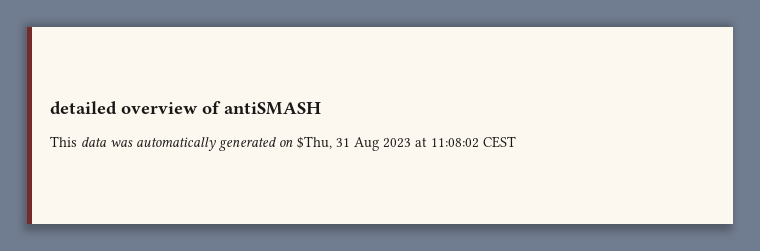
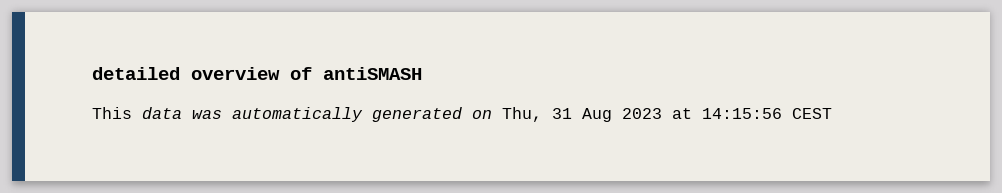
[297,136,332,149] $Thu, -> [502,107,542,122] Thu,
[431,138,479,148] 11:08:02 -> [702,108,782,119] 14:15:56

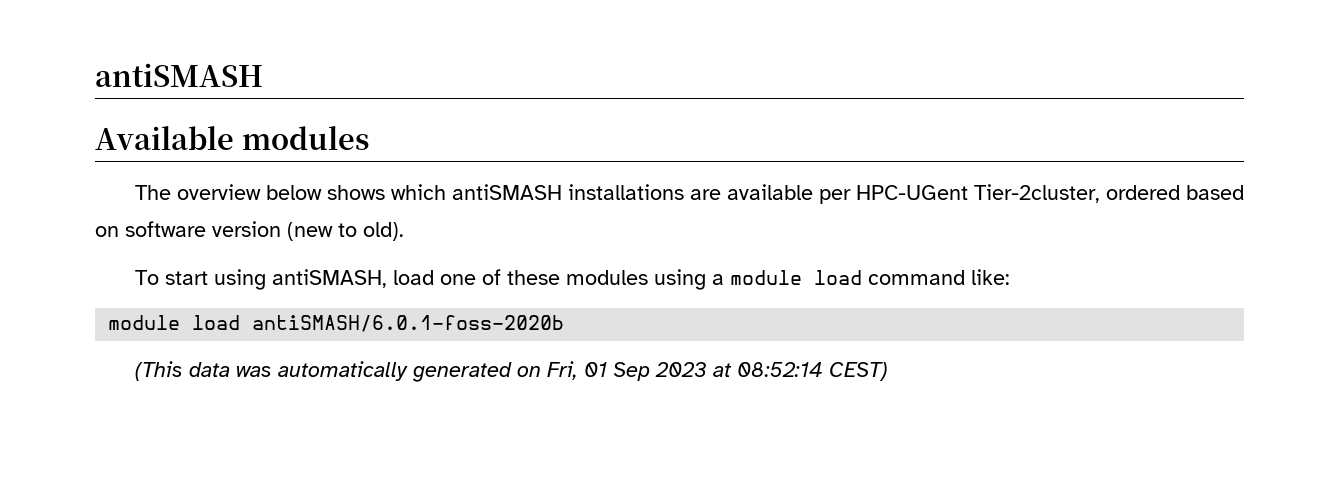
[92,67,422,80] [92,107,132,119] detailed overview of antiSMASH // This -> [95,63,263,87] [95,126,369,150] [134,184,1244,204] [95,221,404,241] [134,269,1010,290] [108,315,565,332] [134,361,183,381] antiSMASH // Available modules // The overview below shows which antiSMASH installations are available per HPC-UGent Tier-2cluster, ordered based on software version (new to old). // To start using antiSMASH, load one of these modules using a module load command like: // module load antiSMASH/6.0.1-foss-2020b // (This
[502,107,832,122] Thu, 31 Aug 2023 at 14:15:56 CEST -> [546,361,888,381] Fri, 01 Sep 2023 at 08:52:14 CEST)

